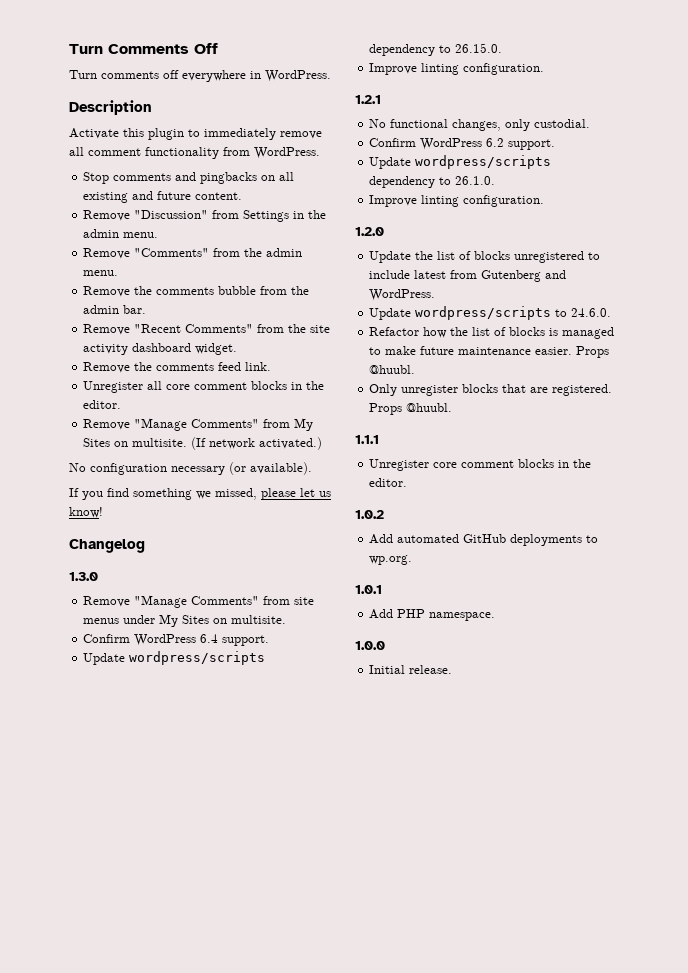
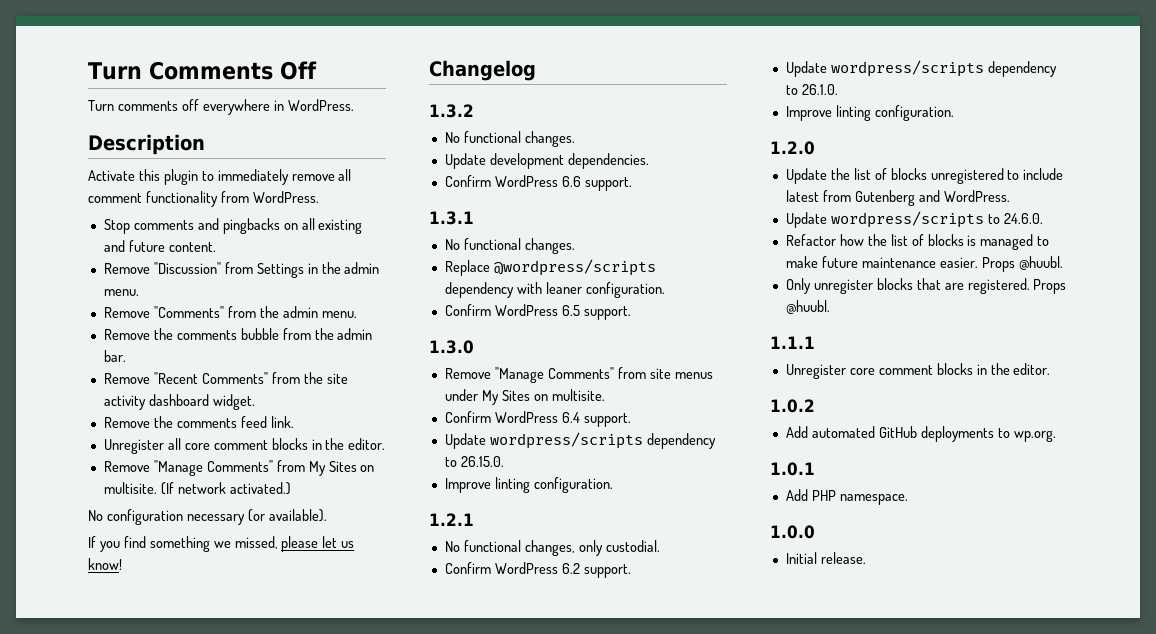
(145, 546) none -> [429,104,474,118] [444,131,575,147] [444,153,649,169] [444,175,632,191] [429,211,474,225] [444,238,575,254] [444,259,656,276] [444,282,665,298] [444,304,631,320] // 1.3.2 // No functional changes. // Update development dependencies. // Confirm WordPress 6.6 support. // 1.3.1 // No functional changes. // Replace @wordpress/scripts dependency with leaner configuration. // Confirm WordPress 6.5 support.

